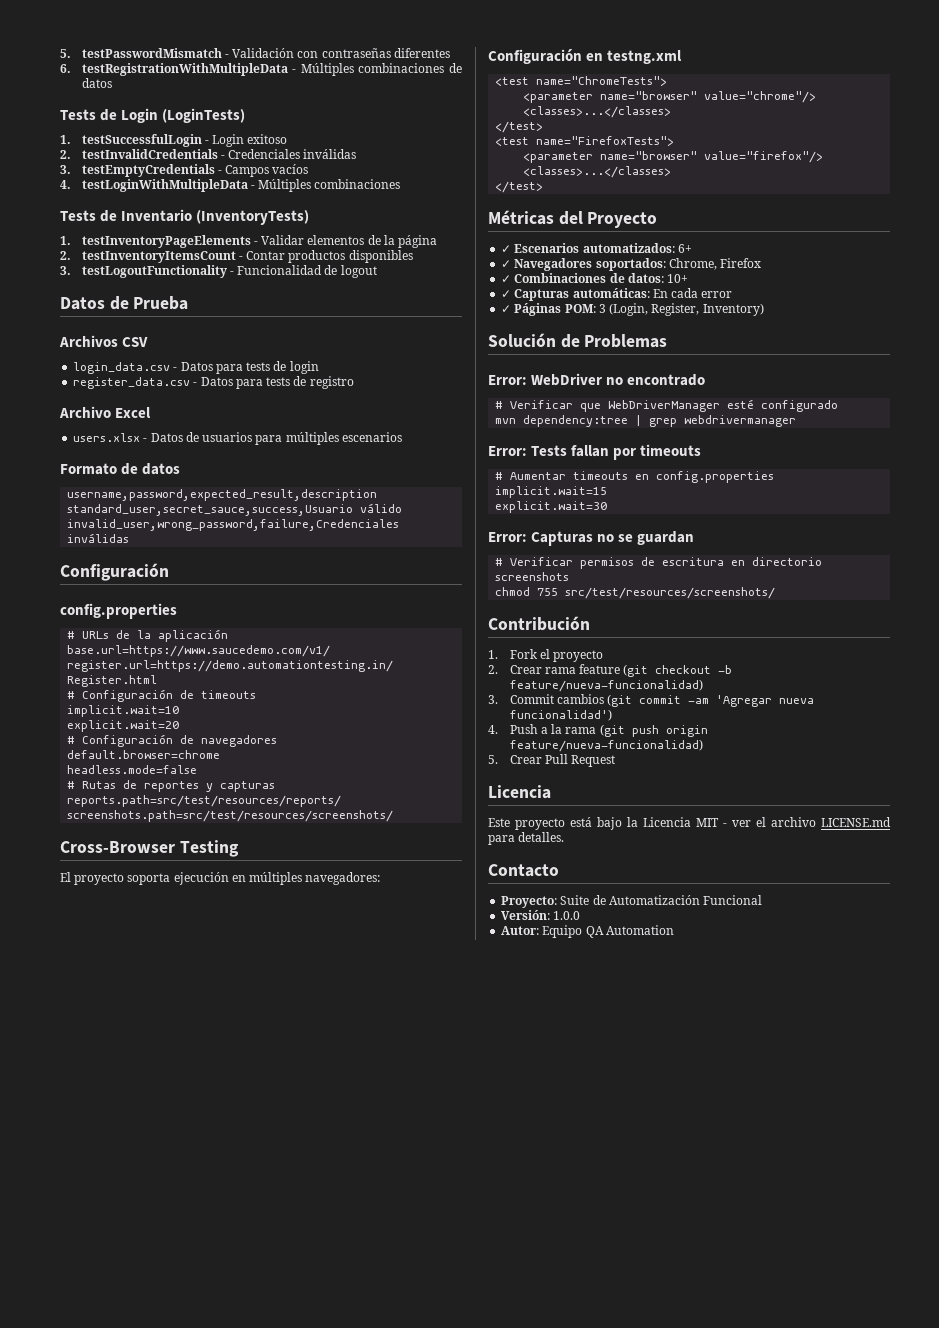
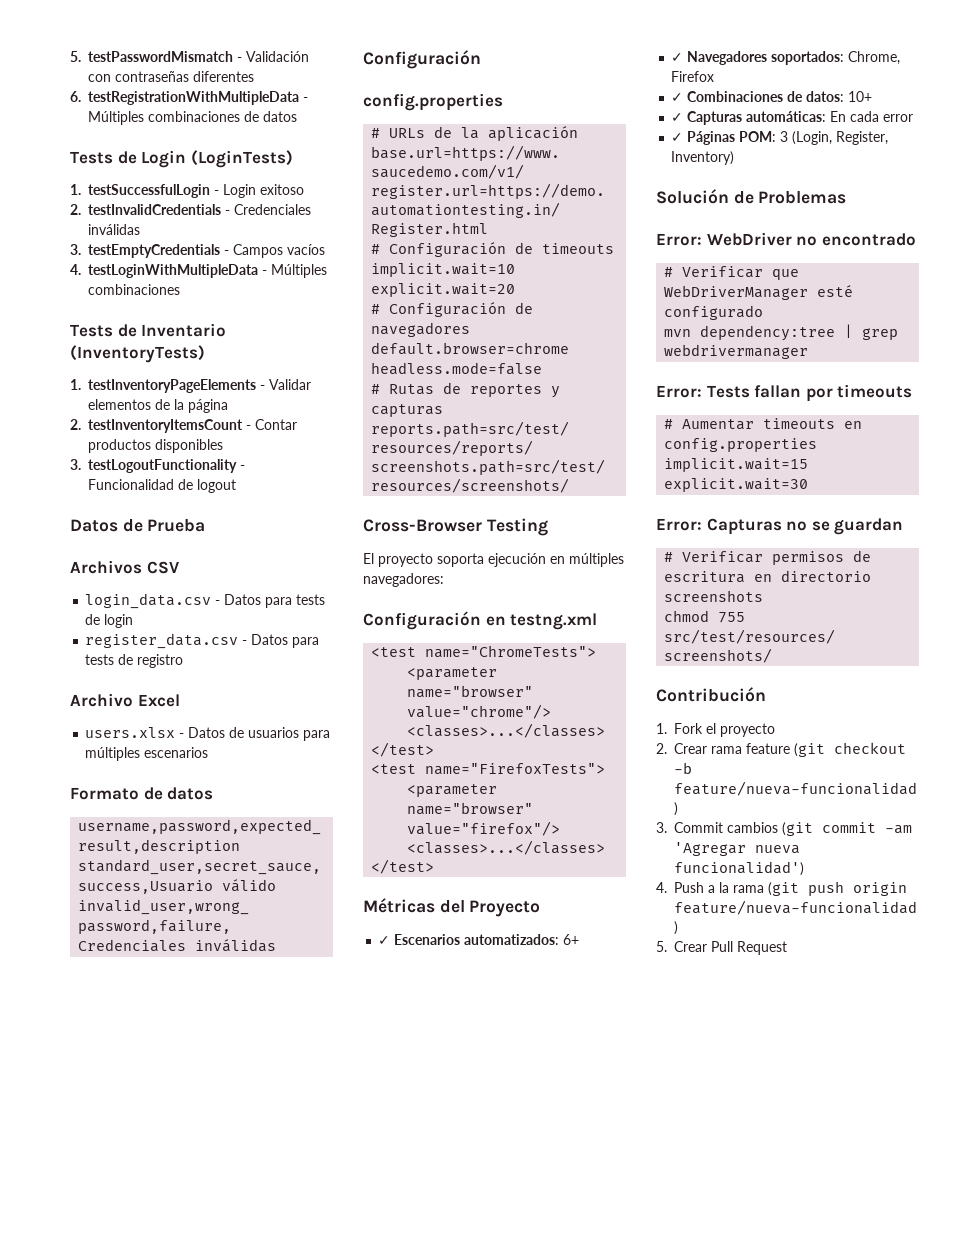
[488,785,551,799] [488,817,891,830] [488,832,565,845] [488,864,559,877] [501,895,763,908] [501,910,581,920] [501,925,674,938] // Licencia // Este proyecto está bajo la Licencia MIT - ver el archivo LICENSE.md para detalles. // Contacto // Proyecto: Suite de Automatización Funcional // Versión: 1.0.0 // Autor: Equipo QA Automation -> (787, 948) none

